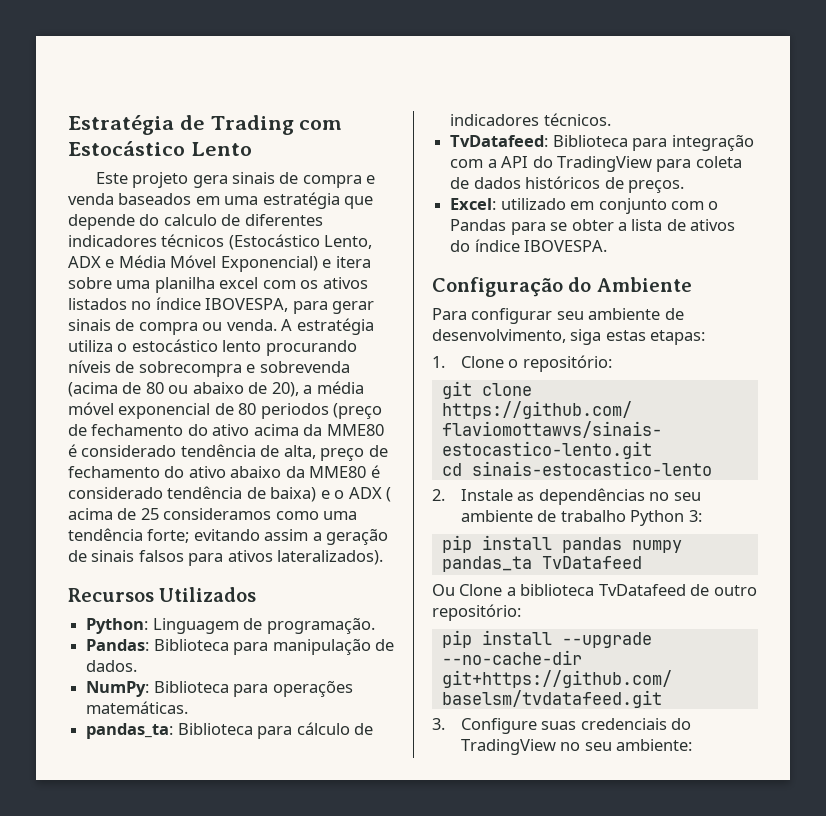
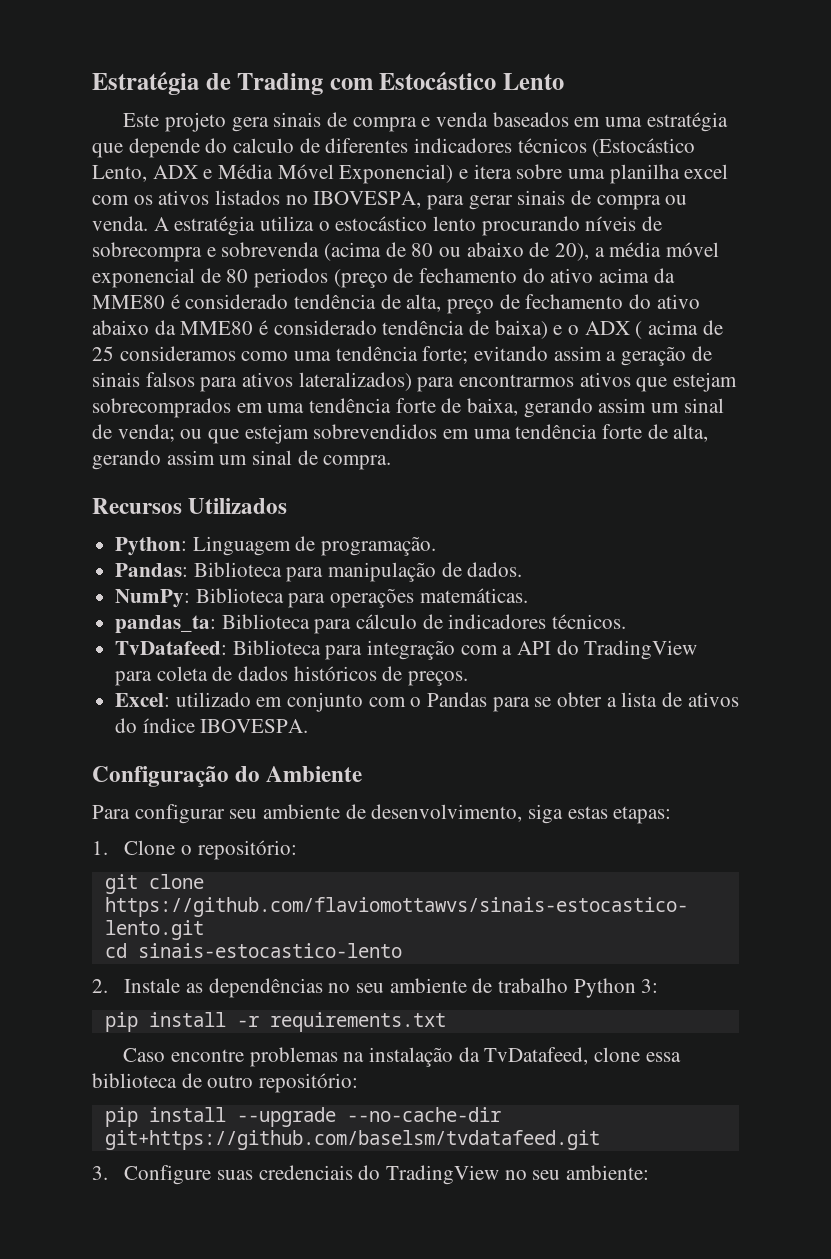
[155,297,201,310] índice -> (308, 200) none
[277,550,384,565] lateralizados). -> [298,372,738,392] [92,398,724,418] [92,424,709,444] [92,450,392,470] lateralizados) para encontrarmos ativos que estejam sobrecomprados em uma tendência forte de baixa, gerando assim um sinal de venda; ou que estejam sobrevendidos em uma tendência forte de alta, gerando assim um sinal de compra.
[561,537,682,553] [441,556,642,572] [432,584,686,596] pandas numpy pandas_ta TvDatafeed // Ou Clone a biblioteca TvDatafeed -> [236,1012,446,1032] [123,1047,681,1067] [92,1073,177,1088] -r requirements.txt // Caso encontre problemas na instalação da TvDatafeed, clone essa biblioteca

